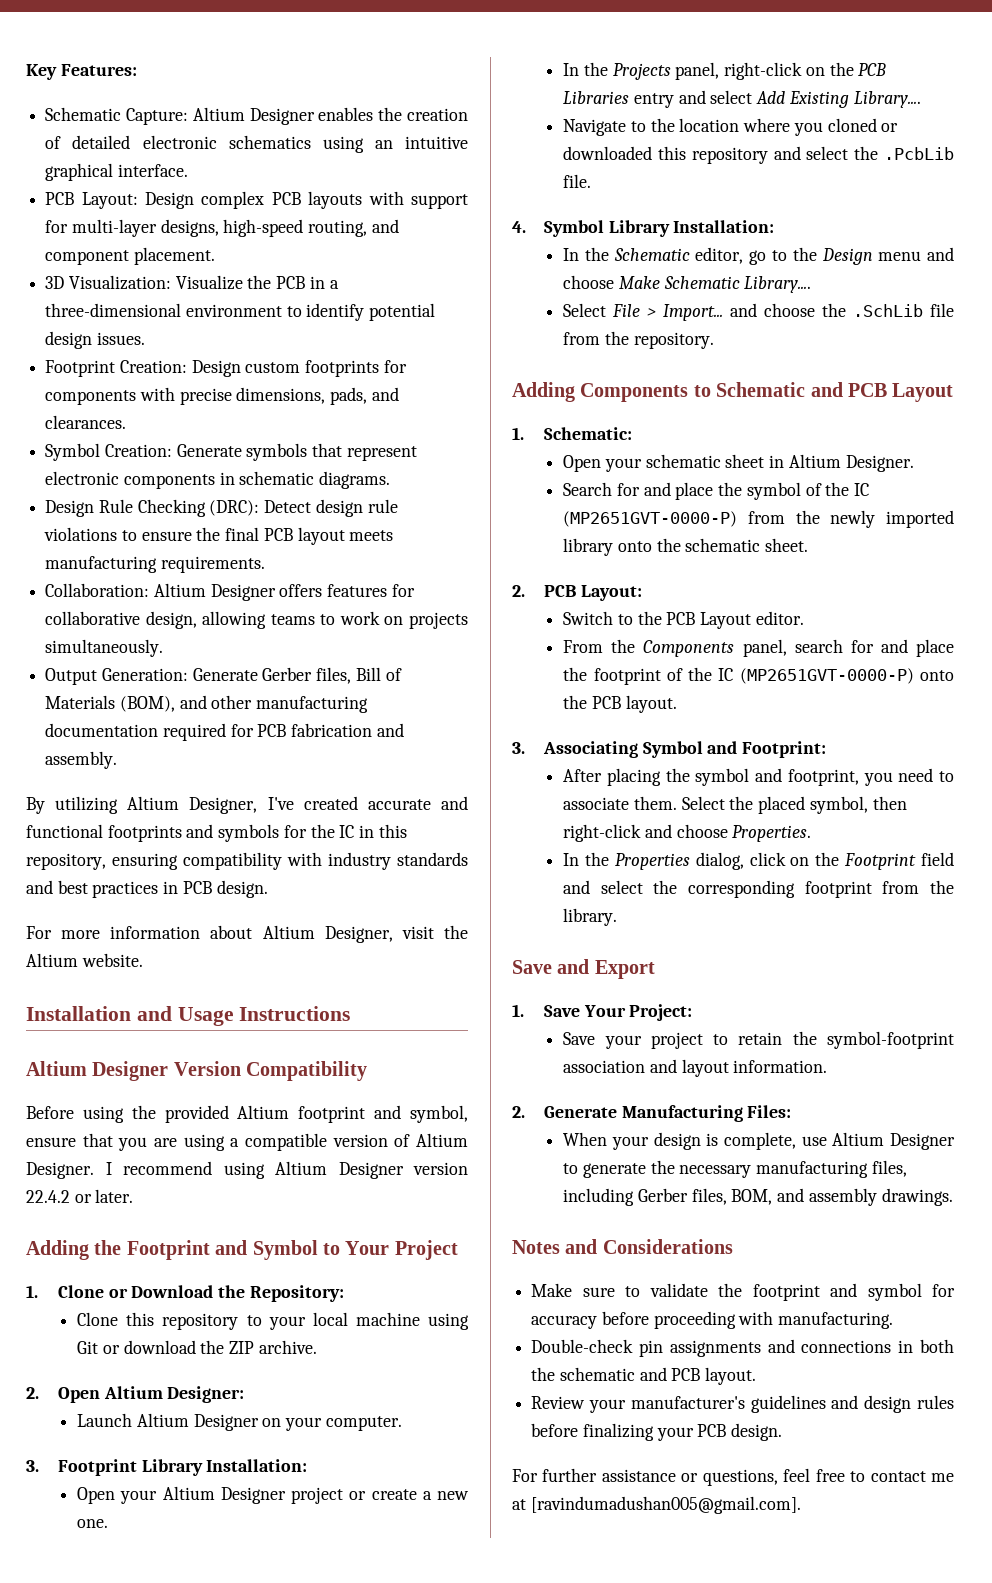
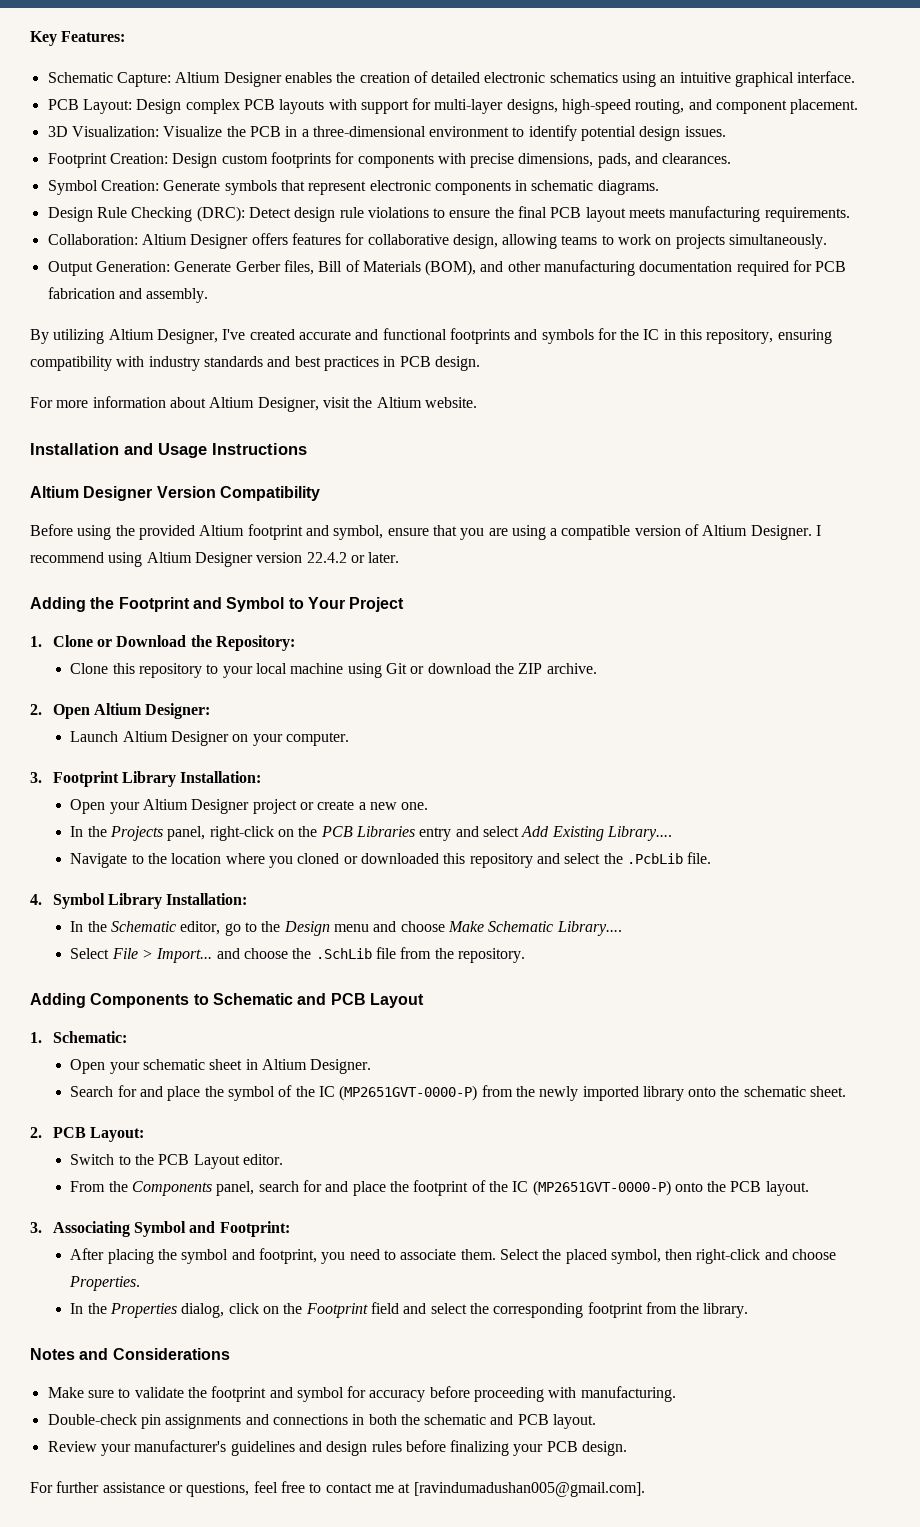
[512,959,655,979] [512,1004,693,1021] [563,1031,954,1049] [563,1059,828,1077] [512,1105,792,1122] [563,1132,955,1150] [563,1160,907,1178] [563,1188,953,1206] // Save and Export // 1. Save Your Project: // Save your project to retain the symbol-footprint association and layout information. // 2. Generate Manufacturing Files: // When your design is complete, use Altium Designer to generate the necessary manufacturing files, including Gerber files, BOM, and assembly drawings. -> (749, 1310) none

